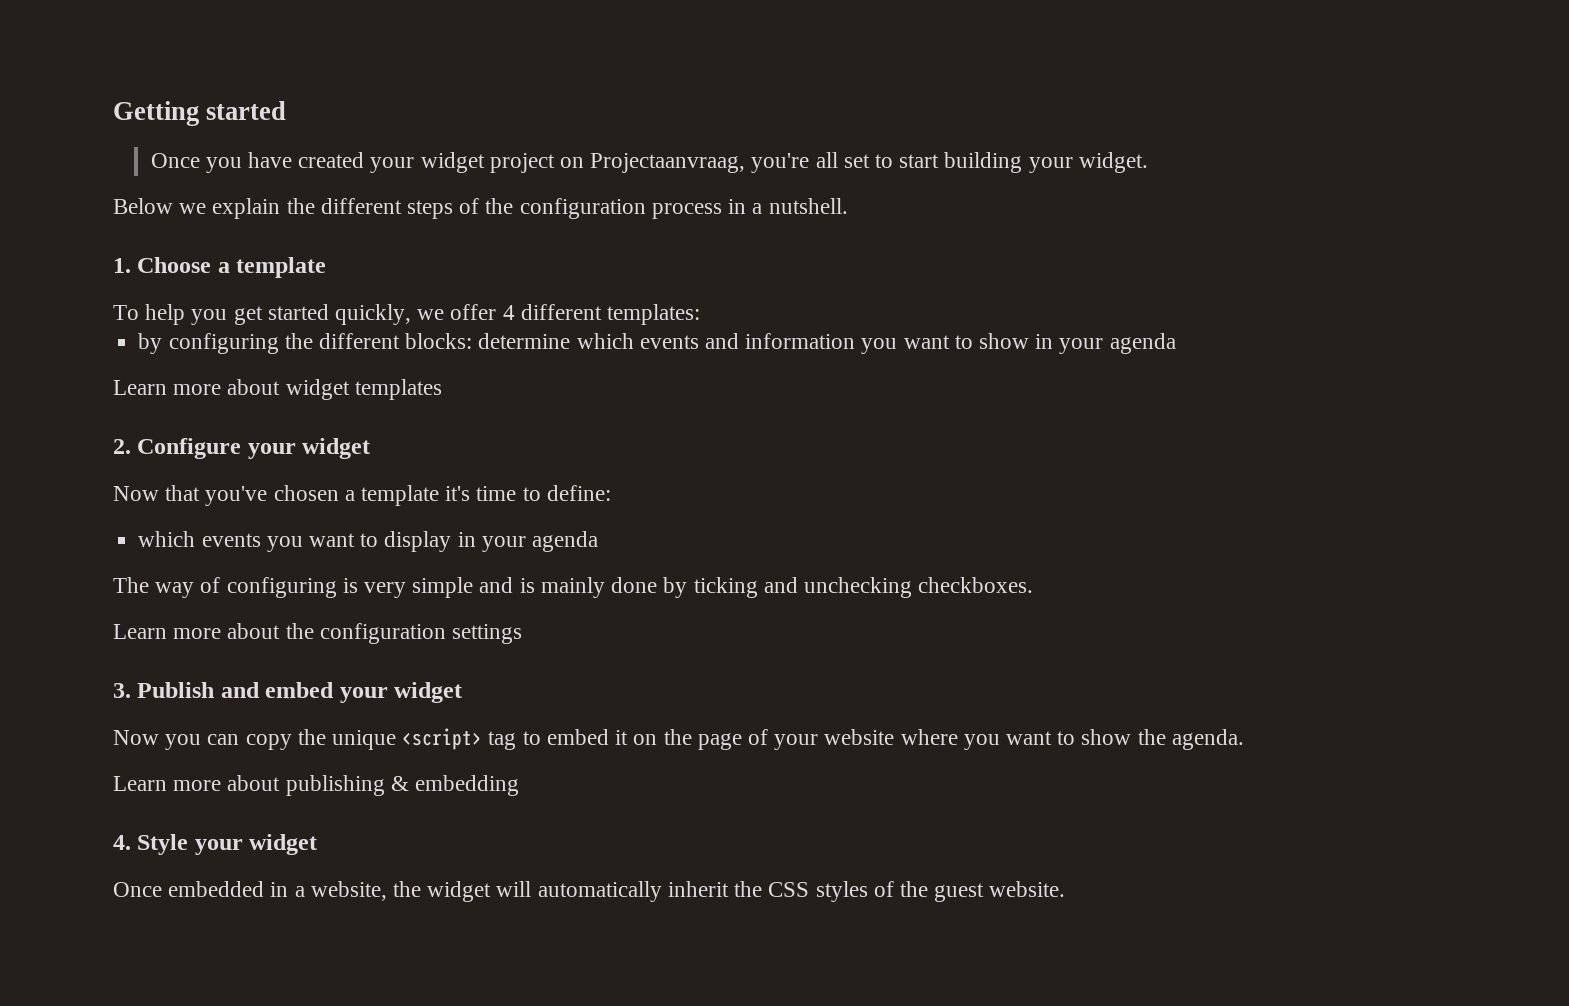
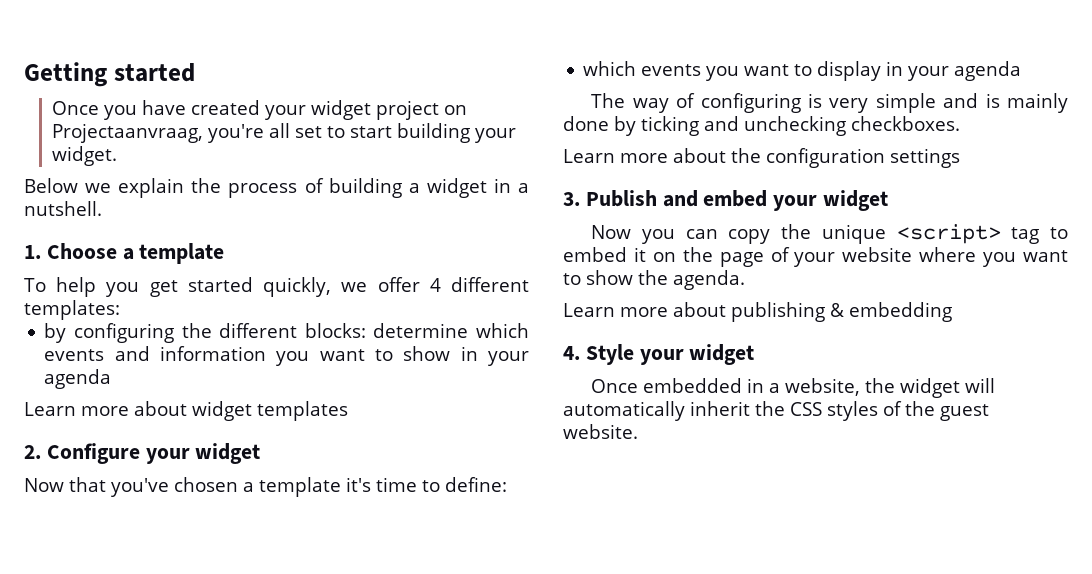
[320,198,722,219] different steps of the configuration process -> [228,178,487,198] process of building a widget

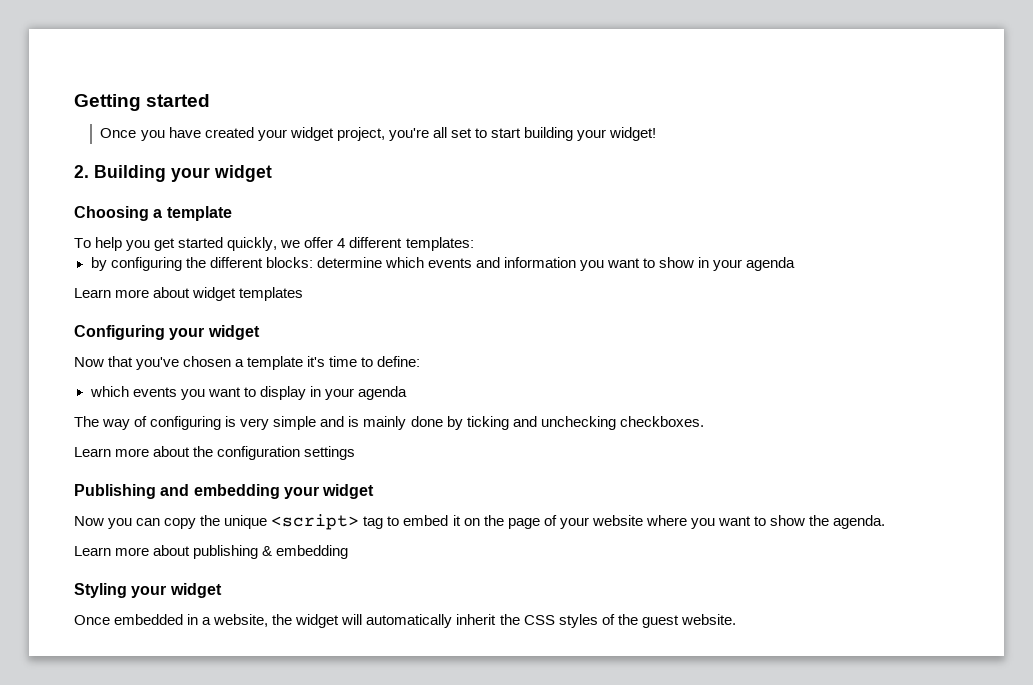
[376,100,468,120] [52,123,204,143] project on Projectaanvraag, -> [336,127,385,141] project,
[52,146,118,166] [24,178,530,198] [24,201,102,216] [24,243,117,259] widget. // Below we explain the process of building a widget in a nutshell. // 1. Choose -> [609,127,657,141] [74,165,272,182] [74,206,149,221] widget! // 2. Building your widget // Choosing
[24,443,140,464] 2. Configure -> [74,325,165,340] Configuring
[563,190,768,207] 3. Publish and embed -> [74,484,280,499] Publishing and embedding
[563,344,634,365] 4. Style -> [74,583,127,598] Styling

